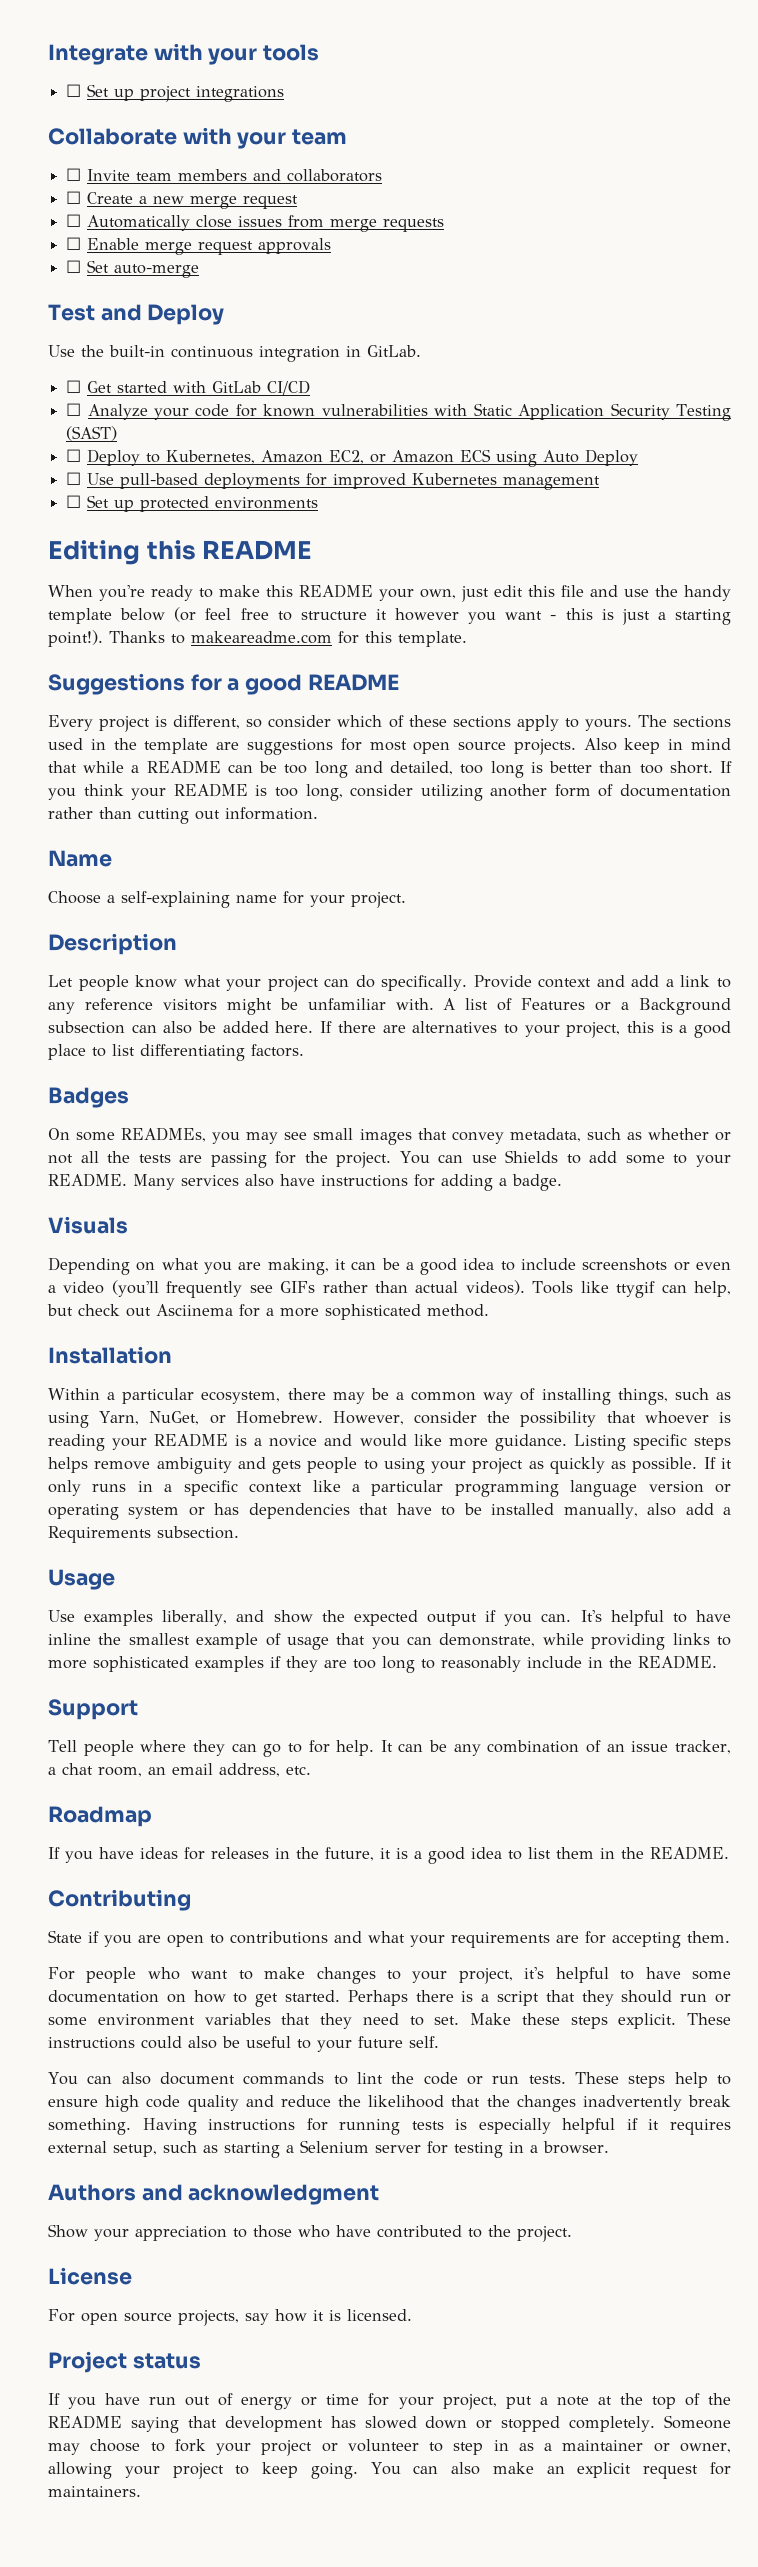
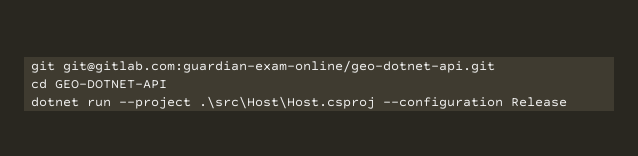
[48,43,320,65] [66,84,285,102] [48,127,348,149] [66,168,383,182] [66,191,299,209] [66,214,445,232] [66,237,332,255] [66,260,200,278] [48,304,225,325] [48,345,421,362] [66,380,311,395] [66,403,732,421] [66,426,118,441] [66,449,639,467] [66,472,601,490] [66,495,319,512] [48,540,313,565] [48,584,731,602] [48,607,731,625] [48,630,467,647] [48,673,399,695] [48,715,731,732] [48,738,732,755] [48,760,733,778] [48,783,731,801] [48,807,318,824] [48,850,112,867] [48,891,406,908] [48,933,177,955] [48,975,731,992] [48,998,731,1015] [48,1021,731,1038] [48,1044,304,1061] [48,1087,129,1108] [48,1127,731,1145] [48,1150,731,1168] [48,1173,562,1191] [48,1216,128,1234] [48,1257,731,1275] [48,1280,731,1298] [47,1304,489,1320] [48,1346,172,1364] [48,1388,731,1405] [48,1411,731,1428] [48,1433,732,1451] [48,1457,732,1474] [48,1480,731,1497] [48,1503,731,1520] [48,1526,239,1543] [48,1569,115,1590] [48,1610,731,1626] [48,1633,731,1650] [48,1655,717,1673] [48,1699,138,1720] [48,1740,731,1757] [48,1763,311,1777] [48,1806,152,1827] [48,1846,729,1864] [48,1889,191,1911] [48,1930,730,1948] [48,1967,732,1984] [48,1990,731,2007] [48,2013,731,2029] [48,2036,439,2052] [48,2072,732,2088] [48,2095,731,2112] [48,2118,731,2135] [48,2140,609,2158] [48,2184,380,2205] [48,2224,572,2242] [48,2267,132,2285] [48,2309,412,2326] [48,2351,201,2373] [48,2393,731,2410] [48,2415,731,2433] [48,2439,731,2456] [48,2462,732,2479] [48,2486,141,2497] Integrate with your tools // ☐ Set up project integrations // Collaborate with your team // ☐ Invite team members and collaborators // ☐ Create a new merge request // ☐ Automatically close issues from merge requests // ☐ Enable merge request approvals // ☐ Set auto-merge // Test and Deploy // Use the built-in continuous integration in GitLab. // ☐ Get started with GitLab CI/CD // ☐ Analyze your code for known vulnerabilities with Static Application Security Testing (SAST) // ☐ Deploy to Kubernetes, Amazon EC2, or Amazon ECS using Auto Deploy // ☐ Use pull-based deployments for improved Kubernetes management // ☐ Set up protected environments // Editing this README // When you're ready to make this README your own, just edit this file and use the handy template below (or feel free to structure it however you want - this is just a starting point!). Thanks to makeareadme.com for this template. // Suggestions for a good README // Every project is different, so consider which of these sections apply to yours. The sections used in the template are suggestions for most open source projects. Also keep in mind that while a README can be too long and detailed, too long is better than too short. If you think your README is too long, consider utilizing another form of documentation rather than cutting out information. // Name // Choose a self-explaining name for your project. // Description // Let people know what your project can do specifically. Provide context and add a link to any reference visitors might be unfamiliar with. A list of Features or a Background subsection can also be added here. If there are alternatives to your project, this is a good place to list differentiating factors. // Badges // On some READMEs, you may see small images that convey metadata, such as whether or not all the tests are passing for the project. You can use Shields to add some to your README. Many services also have instructions for adding a badge. // Visuals // Depending on what you are making, it can be a good idea to include screenshots or even a video (you'll frequently see GIFs rather than actual videos). Tools like ttygif can help, but check out Asciinema for a more sophisticated method. // Installation // Within a particular ecosystem, there may be a common way of installing things, such as using Yarn, NuGet, or Homebrew. However, consider the possibility that whoever is reading your README is a novice and would like more guidance. Listing specific steps helps remove ambiguity and gets people to using your project as quickly as possible. If it only runs in a specific context like a particular programming language version or operating system or has dependencies that have to be installed manually, also add a Requirements subsection. // Usage // Use examples liberally, and show the expected output if you can. It's helpful to have inline the smallest example of usage that you can demonstrate, while providing links to more sophisticated examples if they are too long to reasonably include in the README. // Support // Tell people where they can go to for help. It can be any combination of an issue tracker, a chat room, an email address, etc. // Roadmap // If you have ideas for releases in the future, it is a good idea to list them in the README. // Contributing // State if you are open to contributions and what your requirements are for accepting them. // For people who want to make changes to your project, it's helpful to have some documentation on how to get started. Perhaps there is a script that they should run or some environment variables that they need to set. Make these steps explicit. These instructions could also be useful to your future self. // You can also document commands to lint the code or run tests. These steps help to ensure high code quality and reduce the likelihood that the changes inadvertently break something. Having instructions for running tests is especially helpful if it requires external setup, such as starting a Selenium server for testing in a browser. // Authors and acknowledgment // Show your appreciation to those who have contributed to the project. // License // For open source projects, say how it is licensed. // Project status // If you have run out of energy or time for your project, put a note at the top of the README saying that development has slowed down or stopped completely. Someone may choose to fork your project or volunteer to step in as a maintainer or owner, allowing your project to keep going. You can also make an explicit request for maintainers. -> [30,60,495,73] [30,79,167,89] [30,96,567,109] git git@gitlab.com:guardian-exam-online/geo-dotnet-api.git // cd GEO-DOTNET-API // dotnet run --project .\src\Host\Host.csproj --configuration Release

